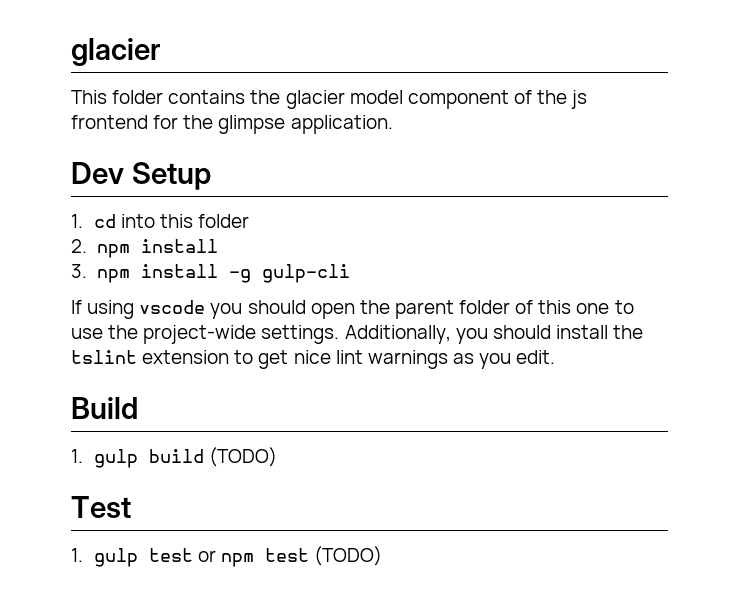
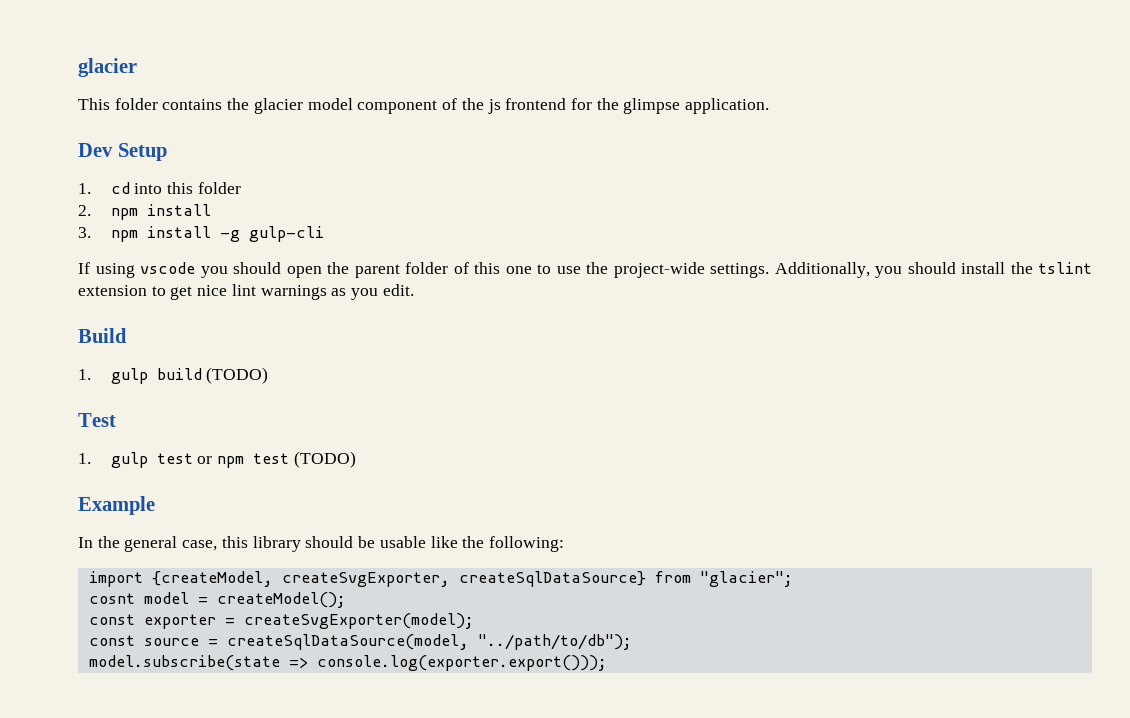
(383, 556) none -> [78,496,155,515] [78,536,564,552] [88,571,793,587] [88,592,346,608] [88,613,474,629] [88,634,632,650] [88,655,607,671] // Example // In the general case, this library should be usable like the following: // import {createModel, createSvgExporter, createSqlDataSource} from "glacier"; // cosnt model = createModel(); // const exporter = createSvgExporter(model); // const source = createSqlDataSource(model, "../path/to/db"); // model.subscribe(state => console.log(exporter.export()));

